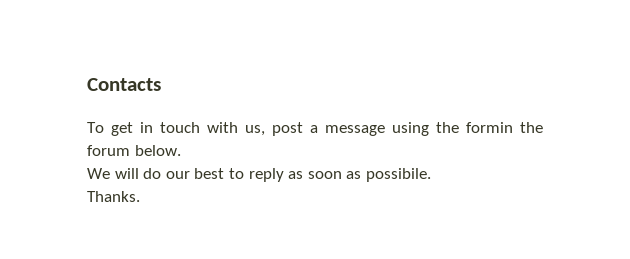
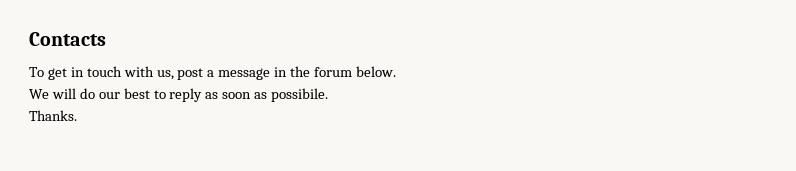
[392,122,513,136] using the formin -> [274,67,288,77] in

